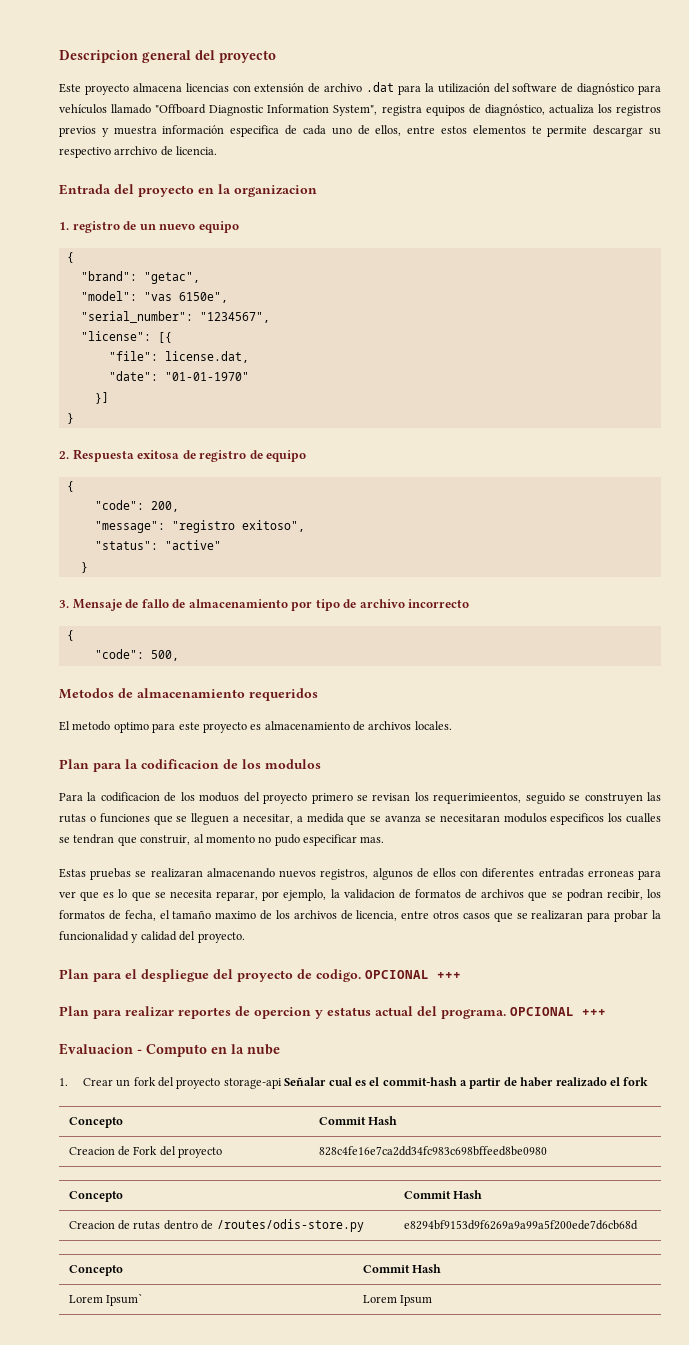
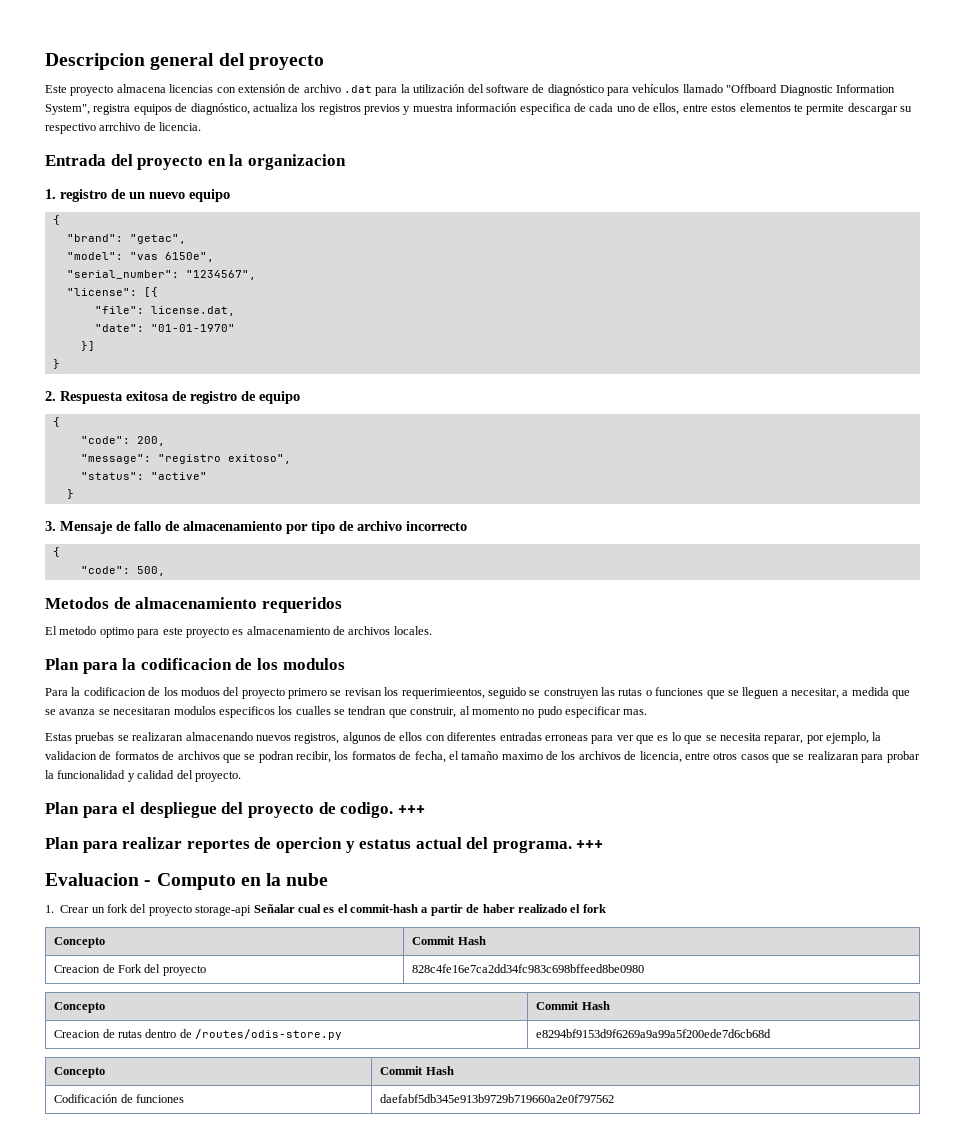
[365,970,429,979] OPCIONAL -> (394, 810) none
[510,1007,574,1016] OPCIONAL -> (572, 846) none
[68,1293,144,1306] [362,1295,433,1306] Lorem Ipsum` | Lorem Ipsum -> [54,1094,184,1103] [380,1094,615,1103] Codificación de funciones | daefabf5db345e913b9729b719660a2e0f797562

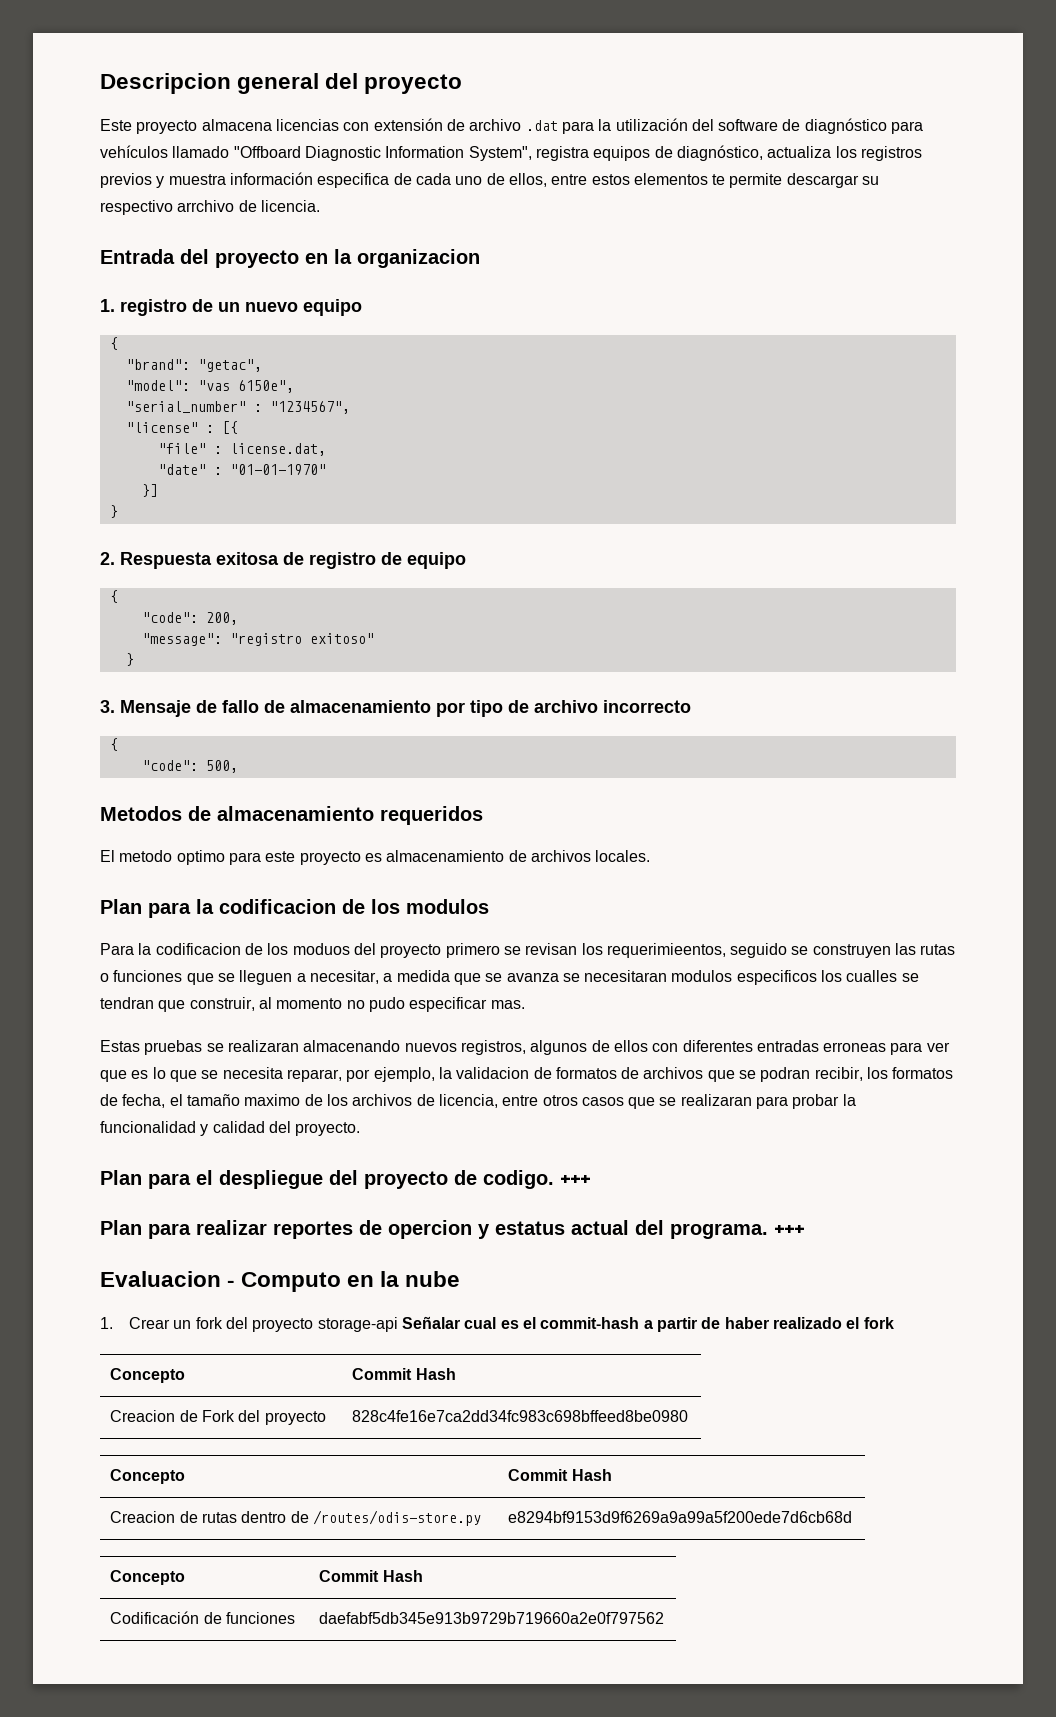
[66,270,179,279] "serial_number": -> [125,401,262,413] "serial_number" :
[66,288,137,296] "license": -> [125,422,214,433] "license" :
[94,306,144,314] "file": -> [157,443,222,454] "file" :
[94,324,144,332] "date": -> [157,464,222,475] "date" :
[227,454,291,464] [80,472,207,480] exitoso", // "status": "active" -> [309,633,374,644] exitoso"

